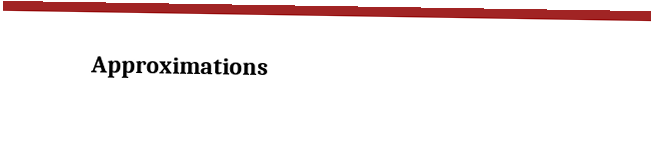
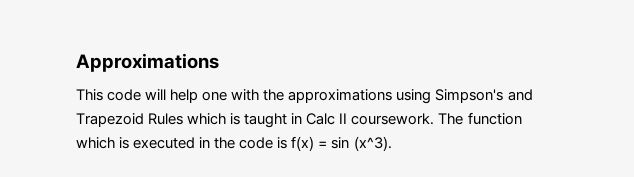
(269, 68) none -> [76,89,533,104] [76,112,522,128] [76,136,392,151] // This code will help one with the approximations using Simpson's and Trapezoid Rules which is taught in Calc II coursework. The function which is executed in the code is f(x) = sin (x^3).

